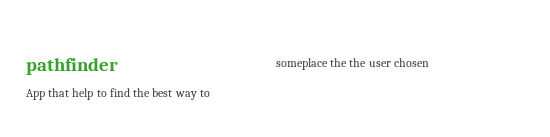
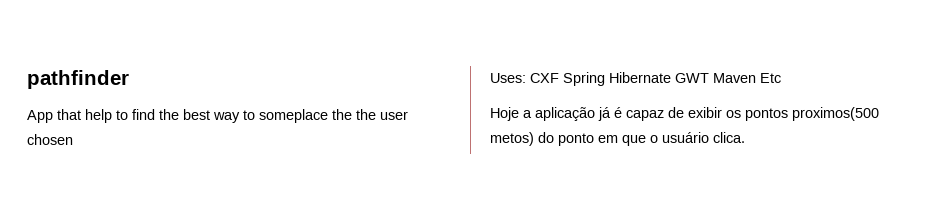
(429, 62) none -> [490,72,781,86] [490,107,879,121] [490,132,745,146] // Uses: CXF Spring Hibernate GWT Maven Etc // Hoje a aplicação já é capaz de exibir os pontos proximos(500 metos) do ponto em que o usuário clica.

